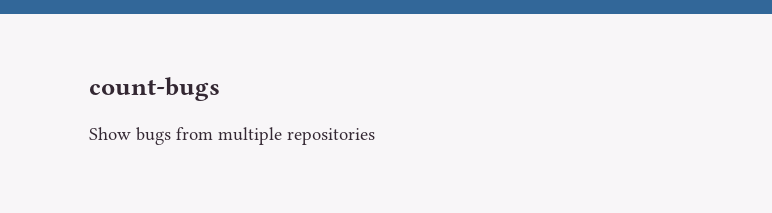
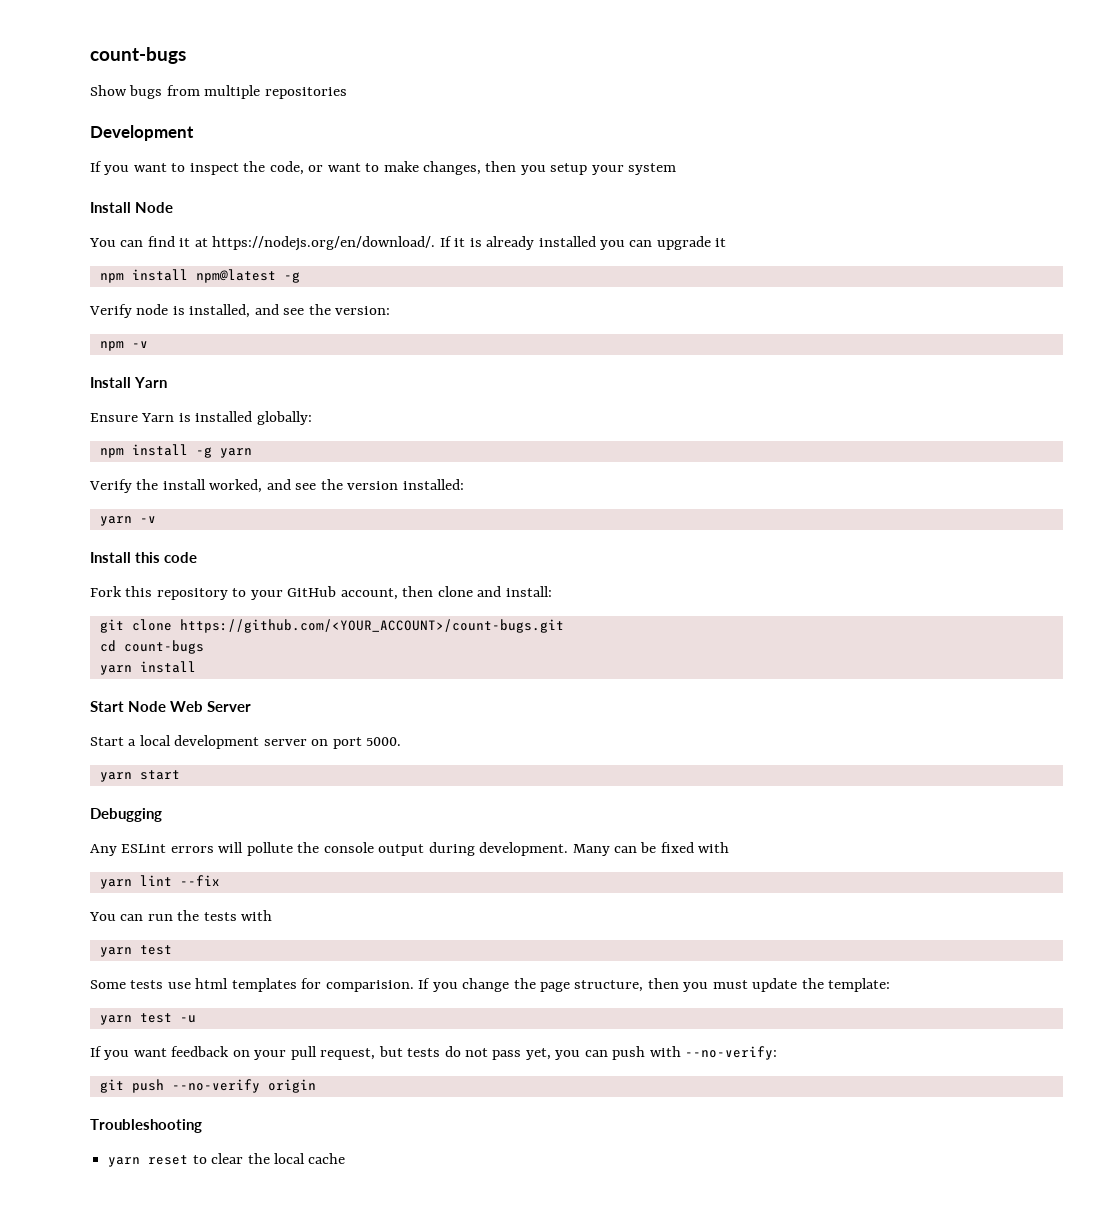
(375, 136) none -> [90,125,194,141] [90,161,677,175] [90,202,173,213] [89,236,727,251] [99,269,300,283] [89,304,391,318] [99,341,148,351] [90,377,167,388] [90,411,312,425] [99,444,252,458] [89,479,464,493] [99,516,156,526] [90,552,197,563] [90,586,552,600] [99,619,564,633] [99,640,204,654] [99,661,196,675] [90,701,251,712] [90,735,402,749] [99,770,180,782] [90,808,162,822] [90,842,730,856] [99,875,220,889] [89,910,273,921] [99,945,172,957] [90,978,891,992] [99,1013,196,1025] [90,1046,778,1060] [99,1079,316,1093] [90,1119,202,1133] [108,1153,346,1167] // Development // If you want to inspect the code, or want to make changes, then you setup your system // Install Node // You can find it at https://nodejs.org/en/download/. If it is already installed you can upgrade it // npm install npm@latest -g // Verify node is installed, and see the version: // npm -v // Install Yarn // Ensure Yarn is installed globally: // npm install -g yarn // Verify the install worked, and see the version installed: // yarn -v // Install this code // Fork this repository to your GitHub account, then clone and install: // git clone https://github.com/<YOUR_ACCOUNT>/count-bugs.git // cd count-bugs // yarn install // Start Node Web Server // Start a local development server on port 5000. // yarn start // Debugging // Any ESLint errors will pollute the console output during development. Many can be fixed with // yarn lint --fix // You can run the tests with // yarn test // Some tests use html templates for comparision. If you change the page structure, then you must update the template: // yarn test -u // If you want feedback on your pull request, but tests do not pass yet, you can push with --no-verify: // git push --no-verify origin // Troubleshooting // yarn reset to clear the local cache

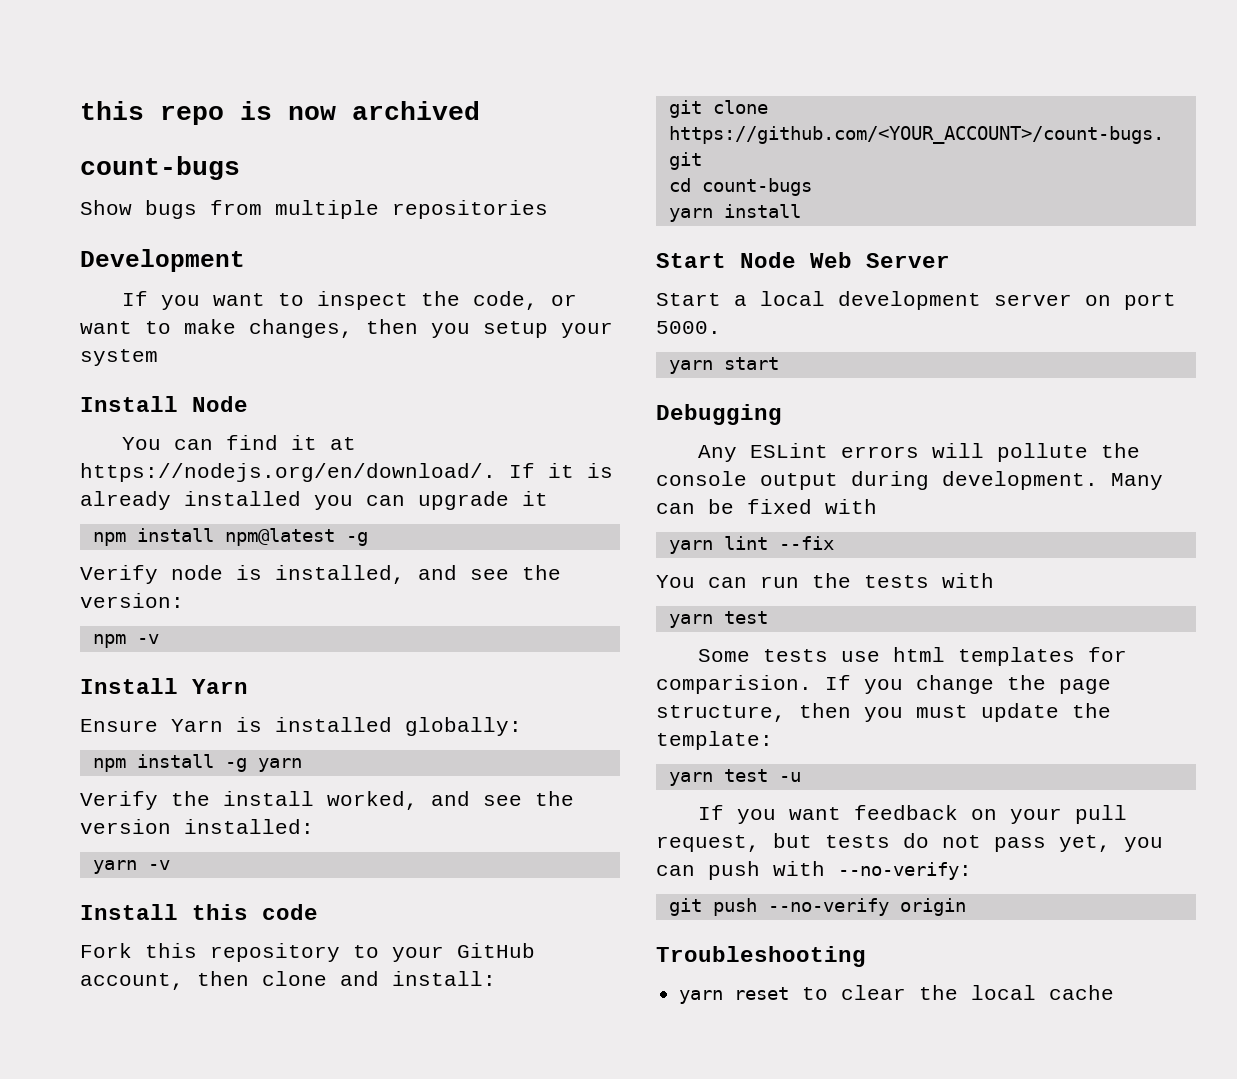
(90, 55) none -> [80,101,480,125] this repo is now archived //

